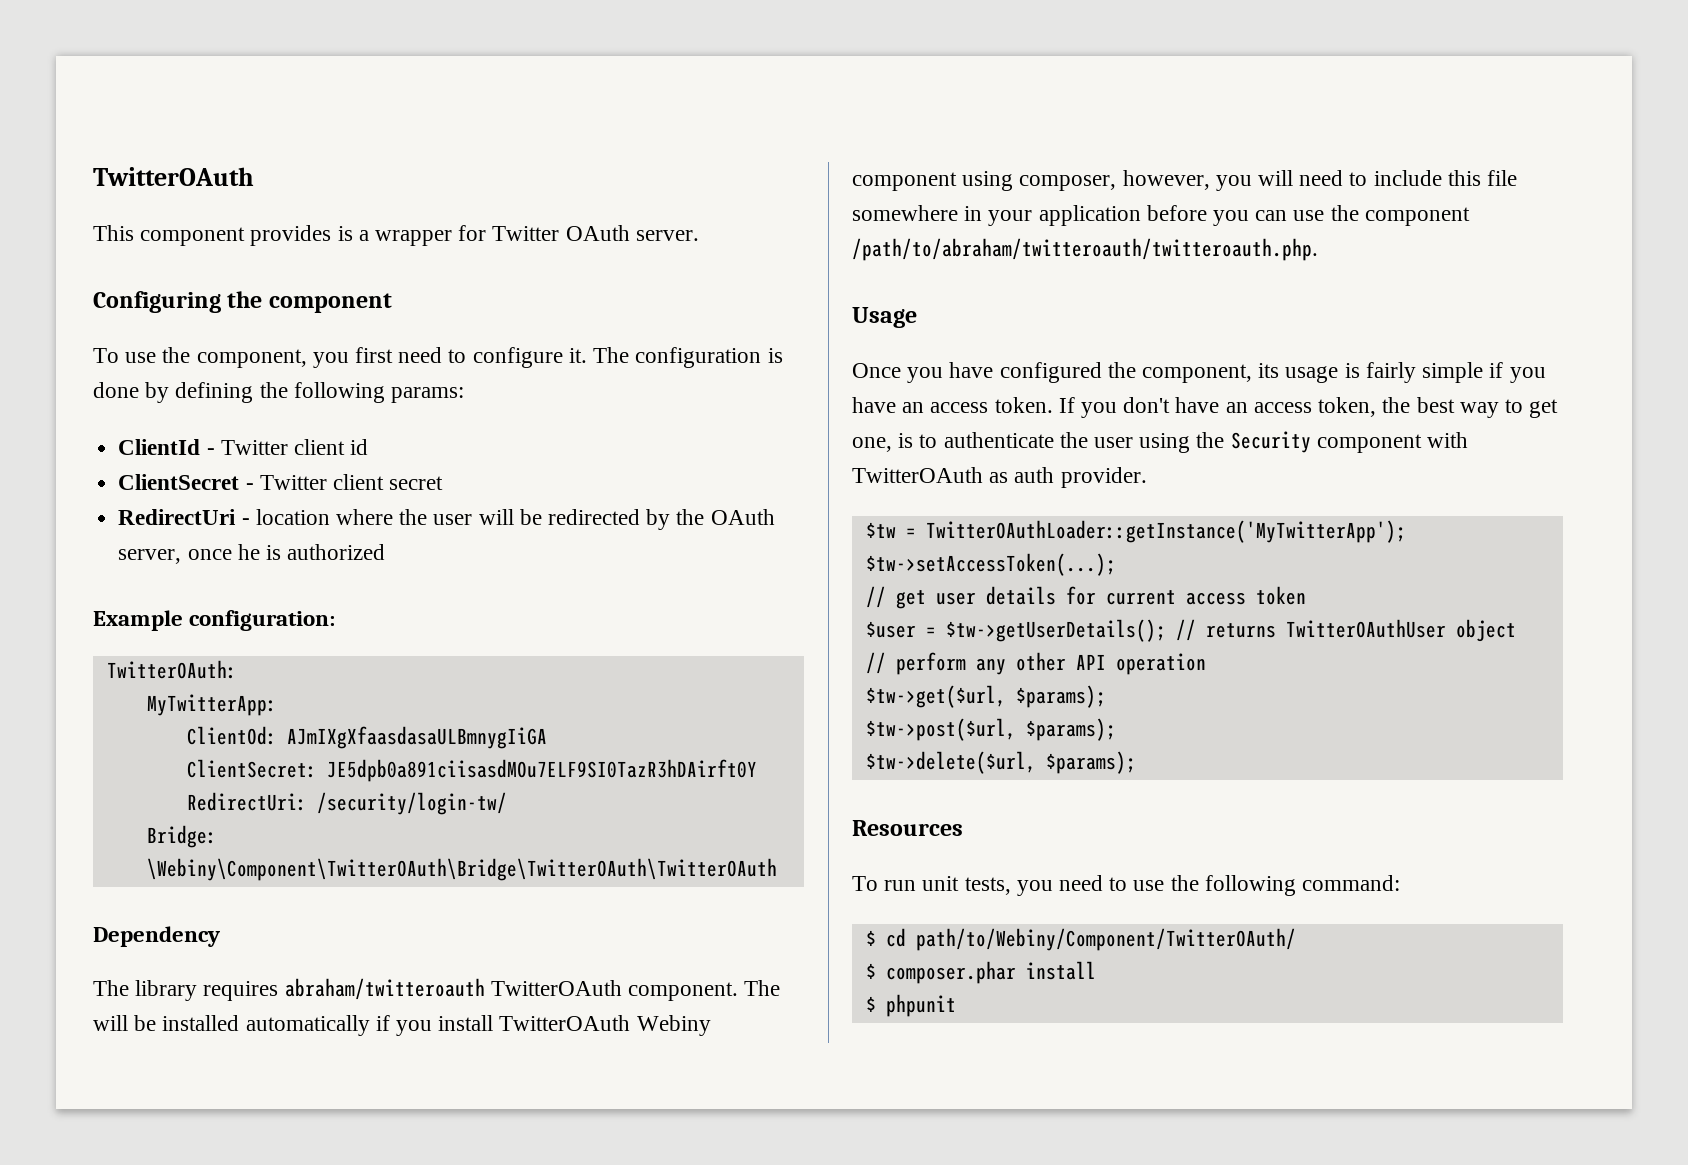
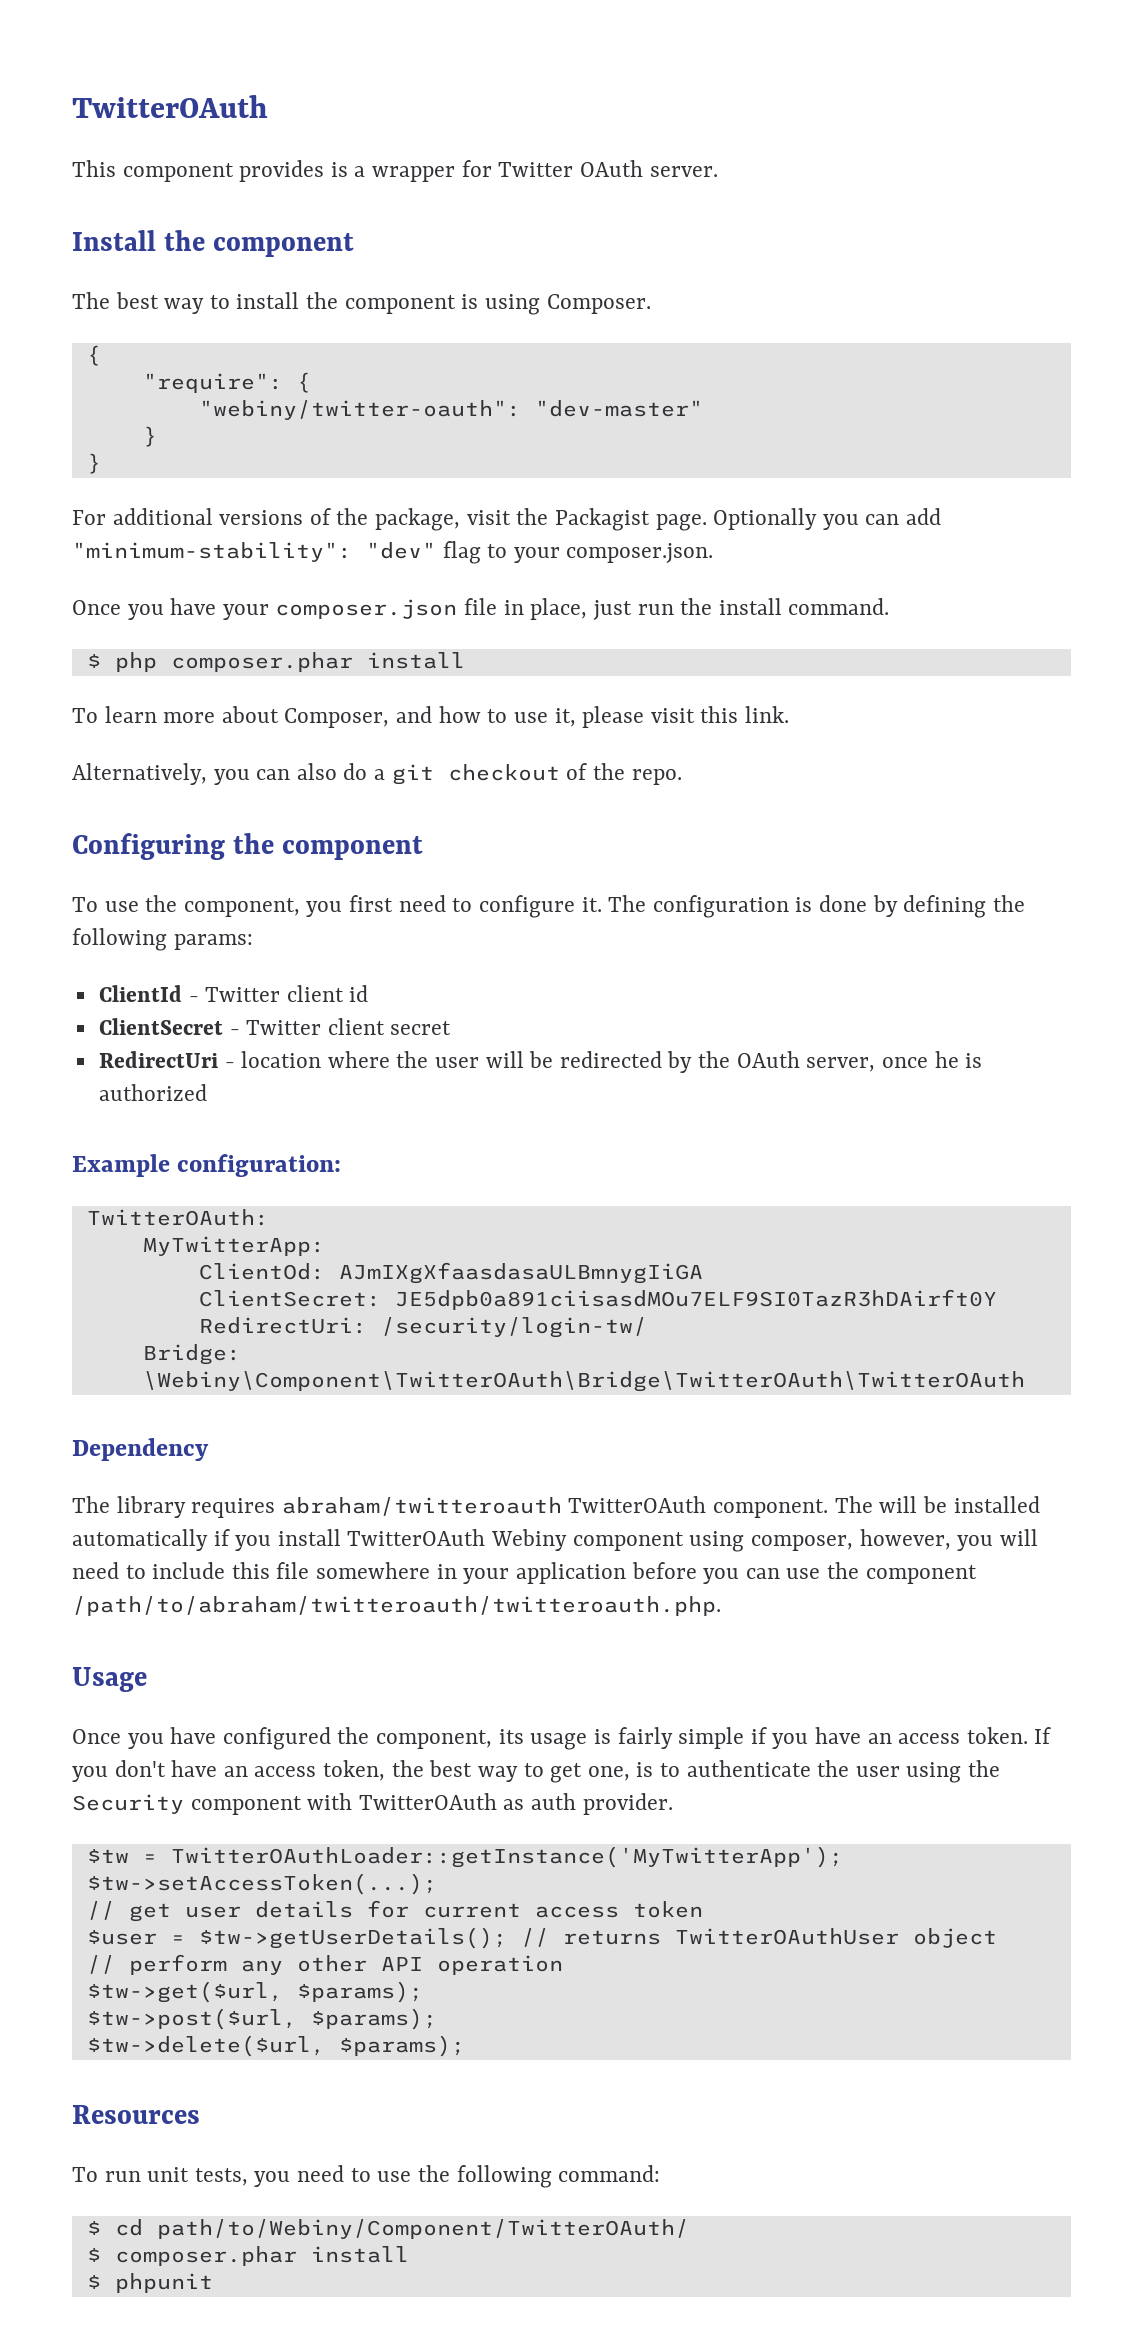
(699, 235) none -> [72,230,355,257] [72,292,651,315] [86,345,101,366] [142,372,311,393] [198,400,703,420] [142,426,157,447] [86,453,101,474] [72,508,941,531] [72,541,714,564] [72,598,890,620] [86,652,465,672] [72,706,789,728] [72,763,682,785] // Install the component // The best way to install the component is using Composer. // { // "require": { // "webiny/twitter-oauth": "dev-master" // } // } // For additional versions of the package, visit the Packagist page. Optionally you can add "minimum-stability": "dev" flag to your composer.json. // Once you have your composer.json file in place, just run the install command. // $ php composer.phar install // To learn more about Composer, and how to use it, please visit this link. // Alternatively, you can also do a git checkout of the repo.

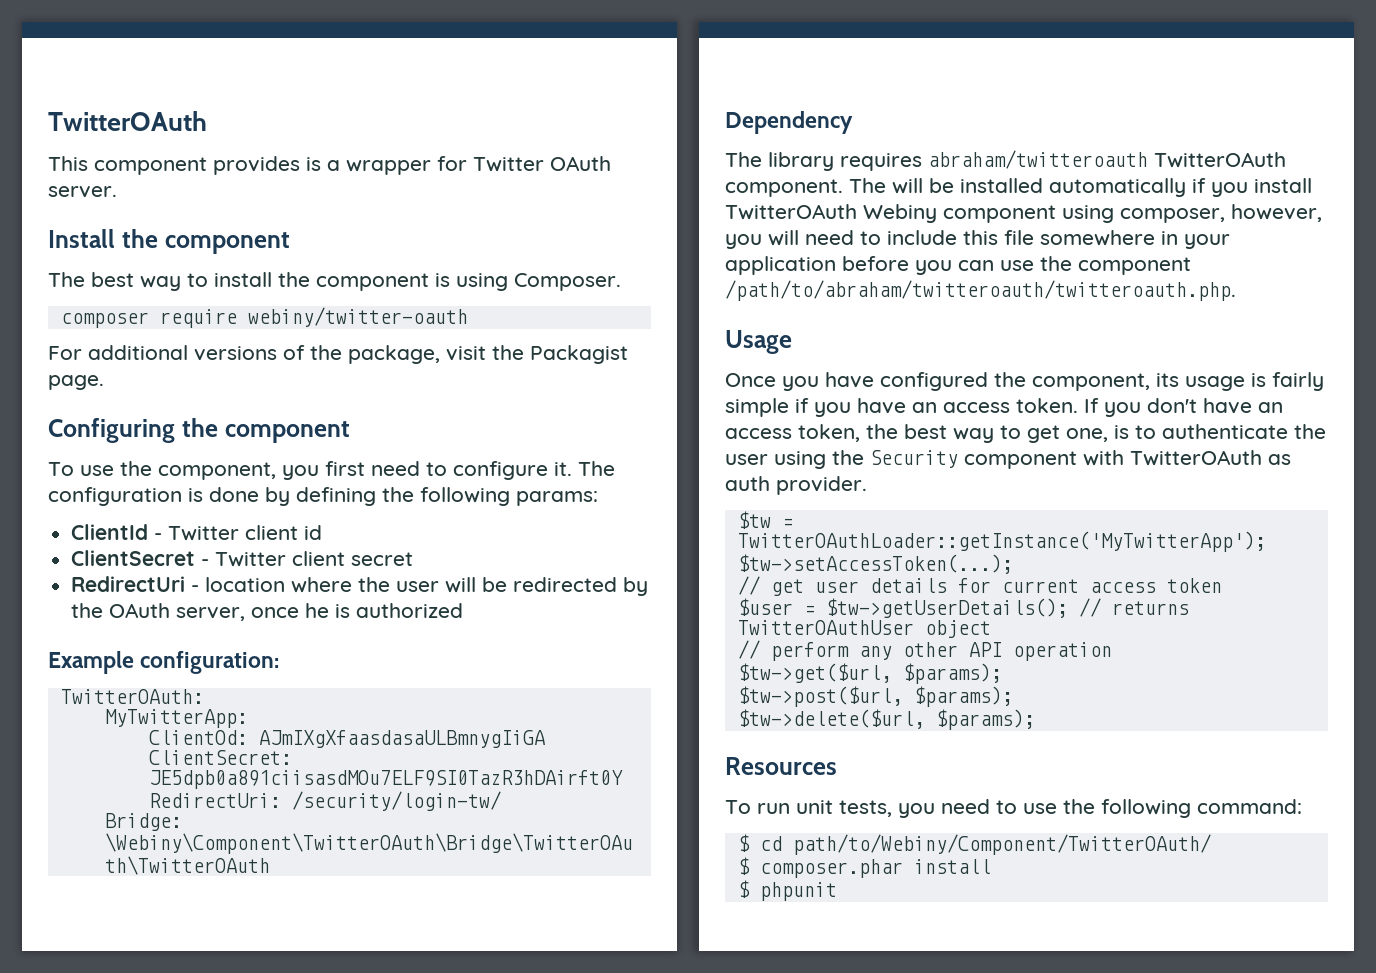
[86,345,101,366] [142,372,311,393] [198,400,703,420] [142,426,157,447] [86,453,101,474] { // "require": { // "webiny/twitter-oauth": "dev-master" // } // } -> [60,307,468,328] composer require webiny/twitter-oauth
[713,508,941,530] [72,541,714,564] [72,598,890,620] [86,652,465,672] [72,706,789,728] [72,763,682,785] Optionally you can add "minimum-stability": "dev" flag to your composer.json. // Once you have your composer.json file in place, just run the install command. // $ php composer.phar install // To learn more about Composer, and how to use it, please visit this link. // Alternatively, you can also do a git checkout of the repo. -> (104, 382) none

